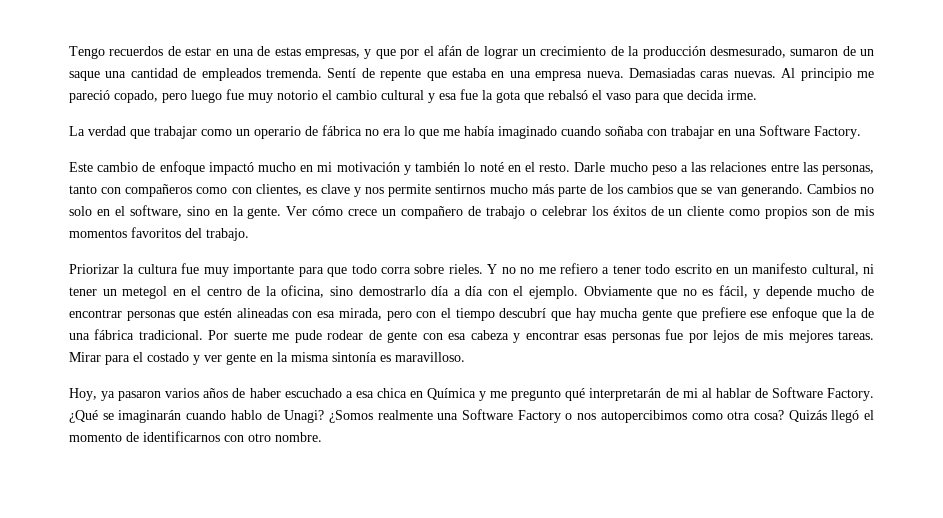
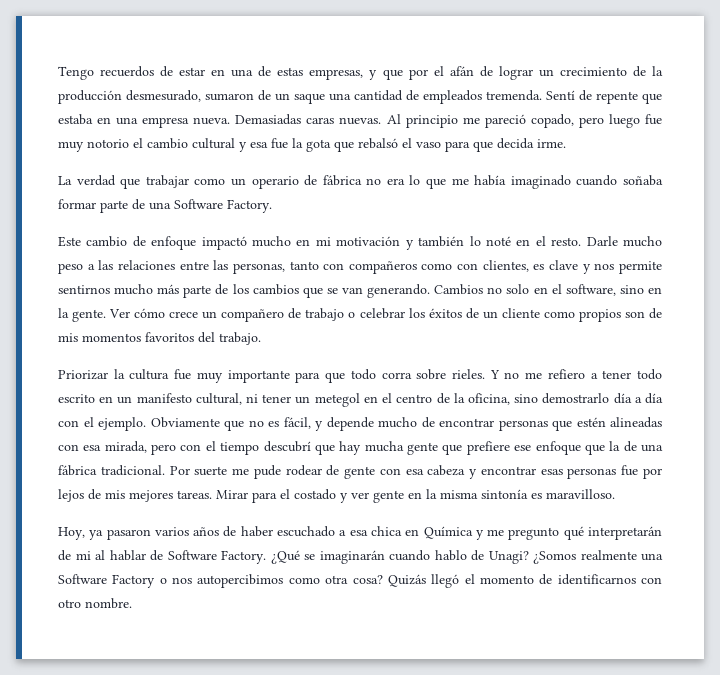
[647,126,731,139] con trabajar en -> [58,199,145,213] formar parte de
[520,267,535,274] no -> (520, 375) none

